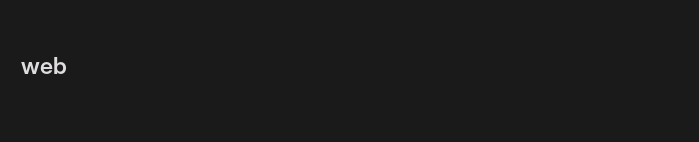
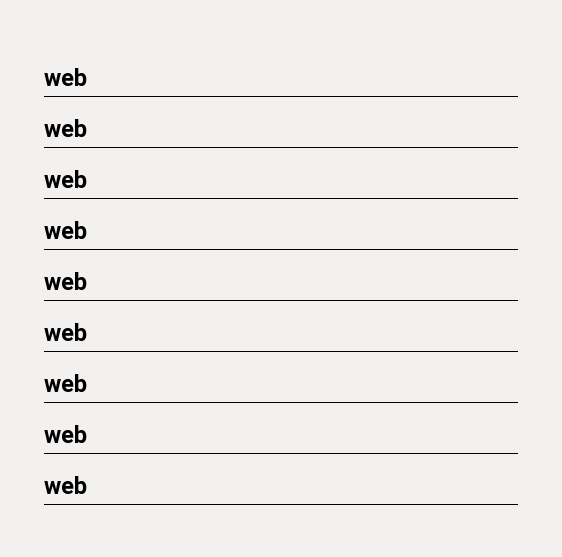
[21,57,67,74] web -> [44,68,87,86] [44,119,87,137] [44,170,87,188] [44,221,87,239] [44,272,87,290] [44,323,87,341] [44,374,87,392] [44,425,87,443] [44,476,87,494] web // web // web // web // web // web // web // web // web

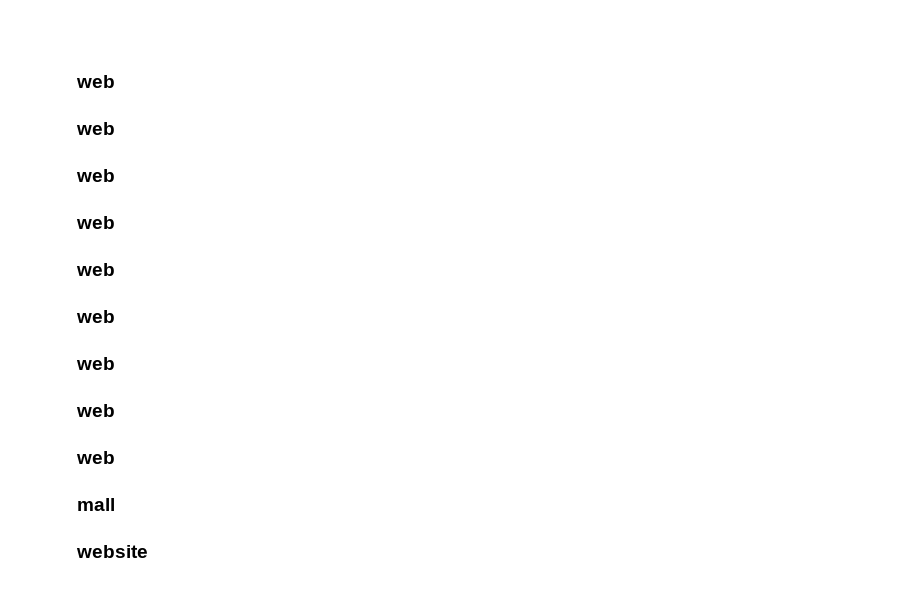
(87, 485) none -> [77,498,115,511] [76,545,148,558] // mall // website

